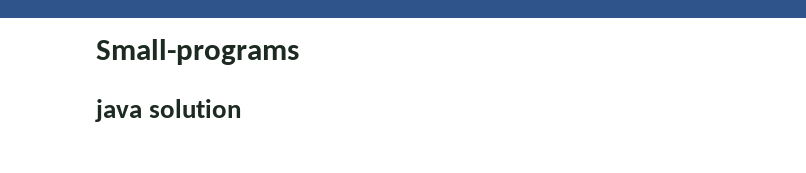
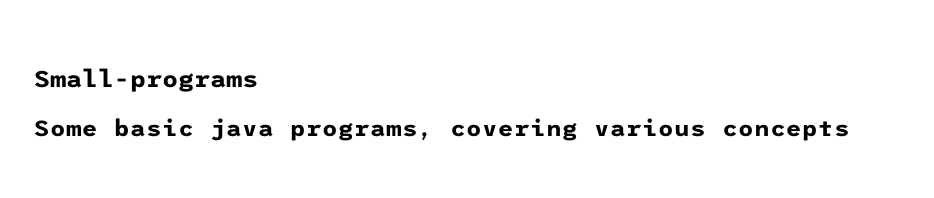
[95,99,242,122] java solution -> [34,118,850,141] Some basic java programs, covering various concepts

